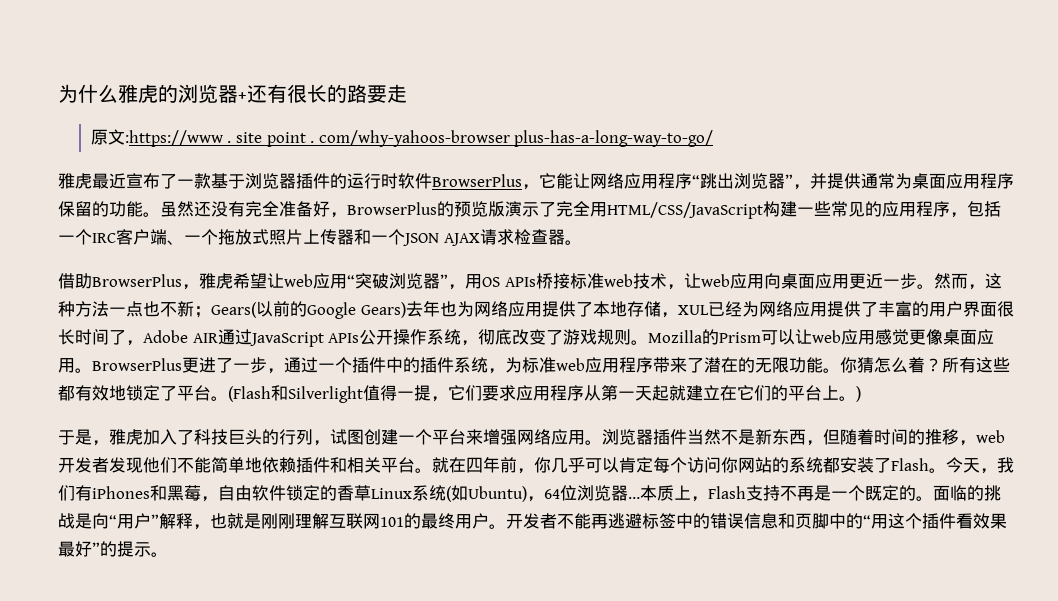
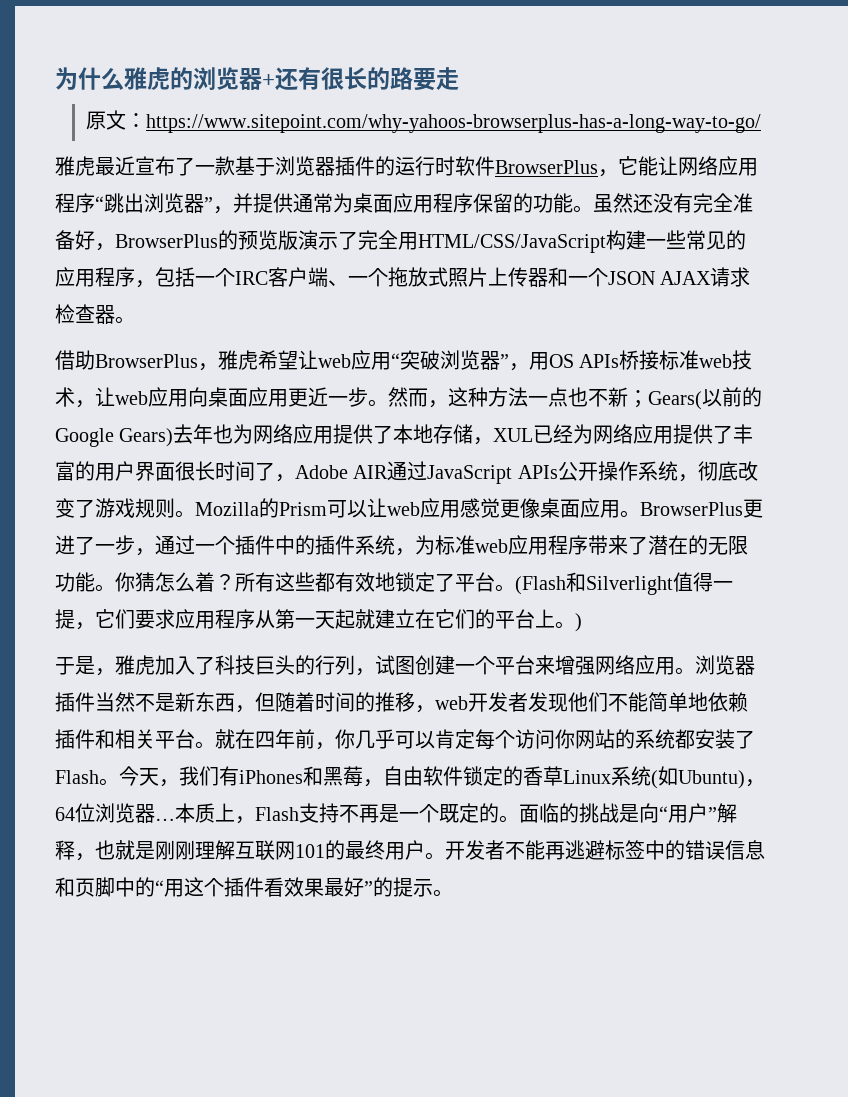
[124,130,714,147] :https://www . site point . com/why-yahoos-browser plus-has-a-long-way-to-go/ -> [126,113,762,133] ：https://www.sitepoint.com/why-yahoos-browserplus-has-a-long-way-to-go/

